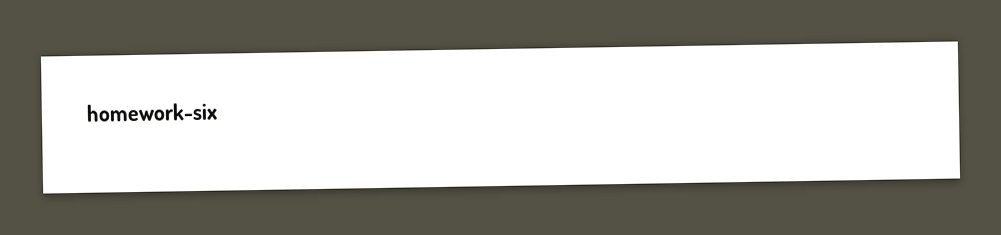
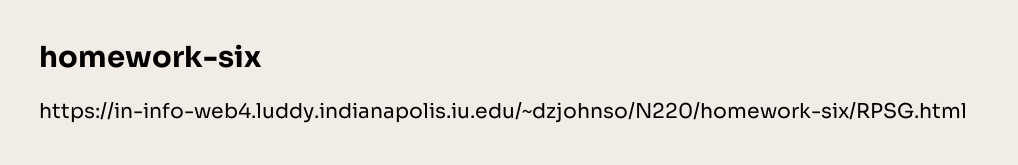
(217, 112) none -> [39,102,967,123] // https://in-info-web4.luddy.indianapolis.iu.edu/~dzjohnso/N220/homework-six/RPSG.html

